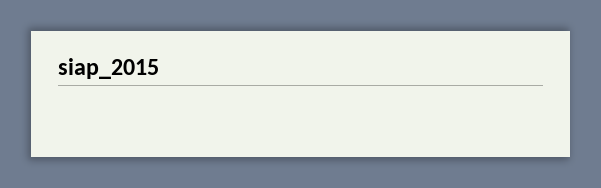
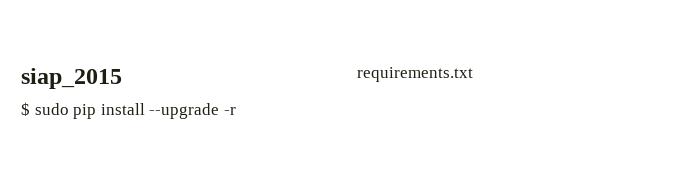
(159, 68) none -> [21,102,236,119] [357,67,473,82] // $ sudo pip install --upgrade -r requirements.txt

